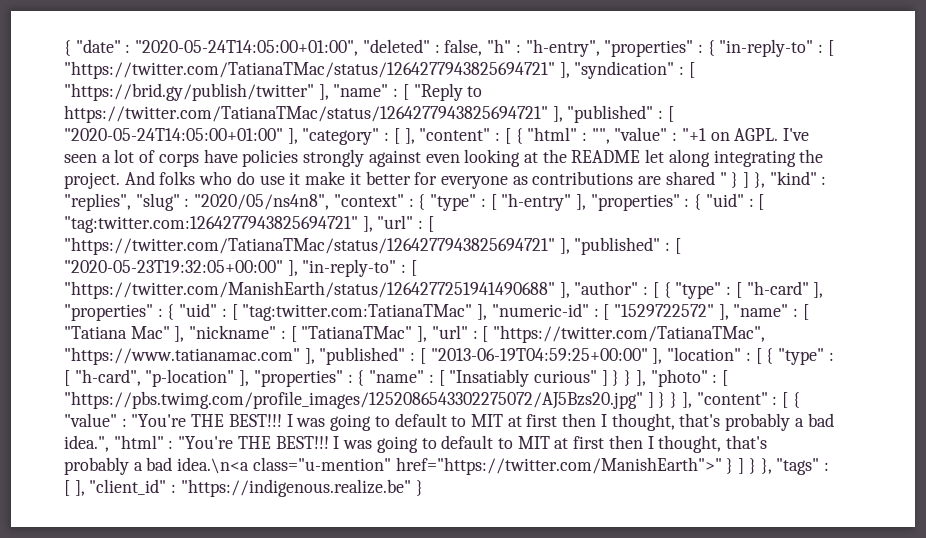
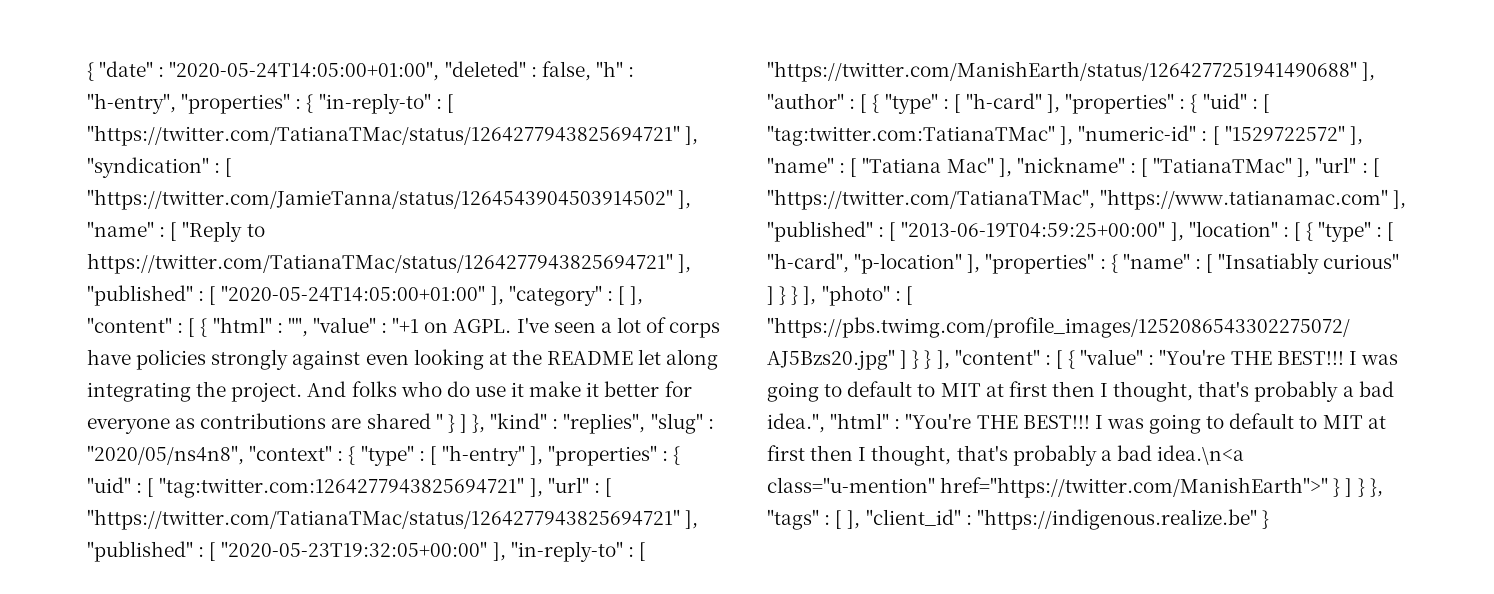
[64,83,314,101] "https://brid.gy/publish/twitter" -> [87,189,673,210] "https://twitter.com/JamieTanna/status/1264543904503914502"

